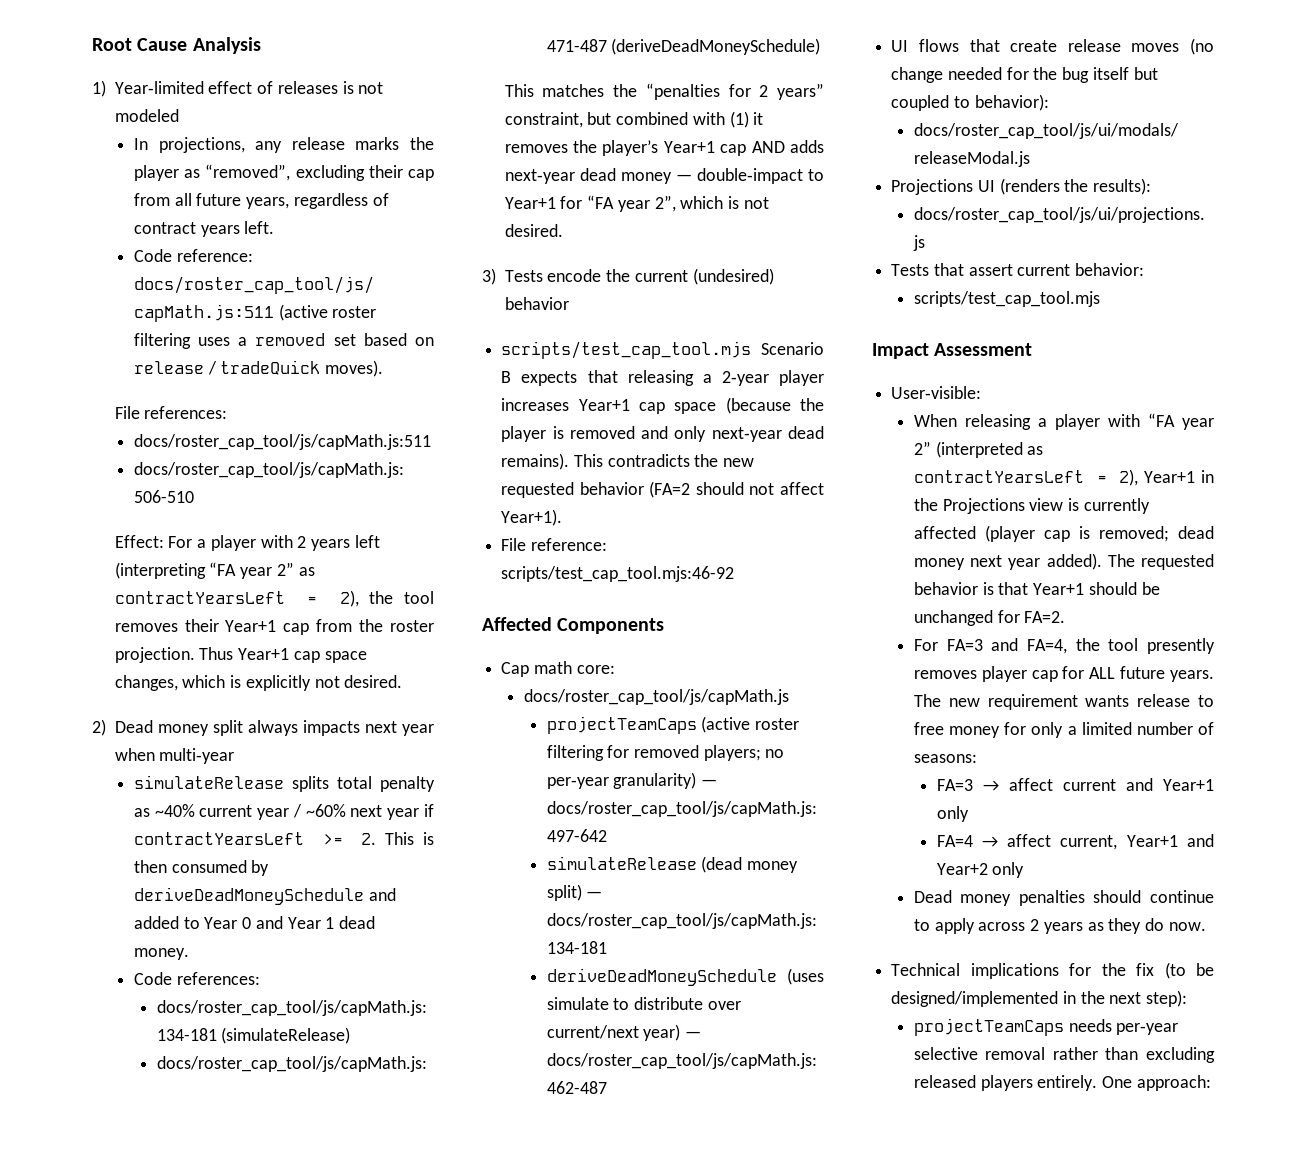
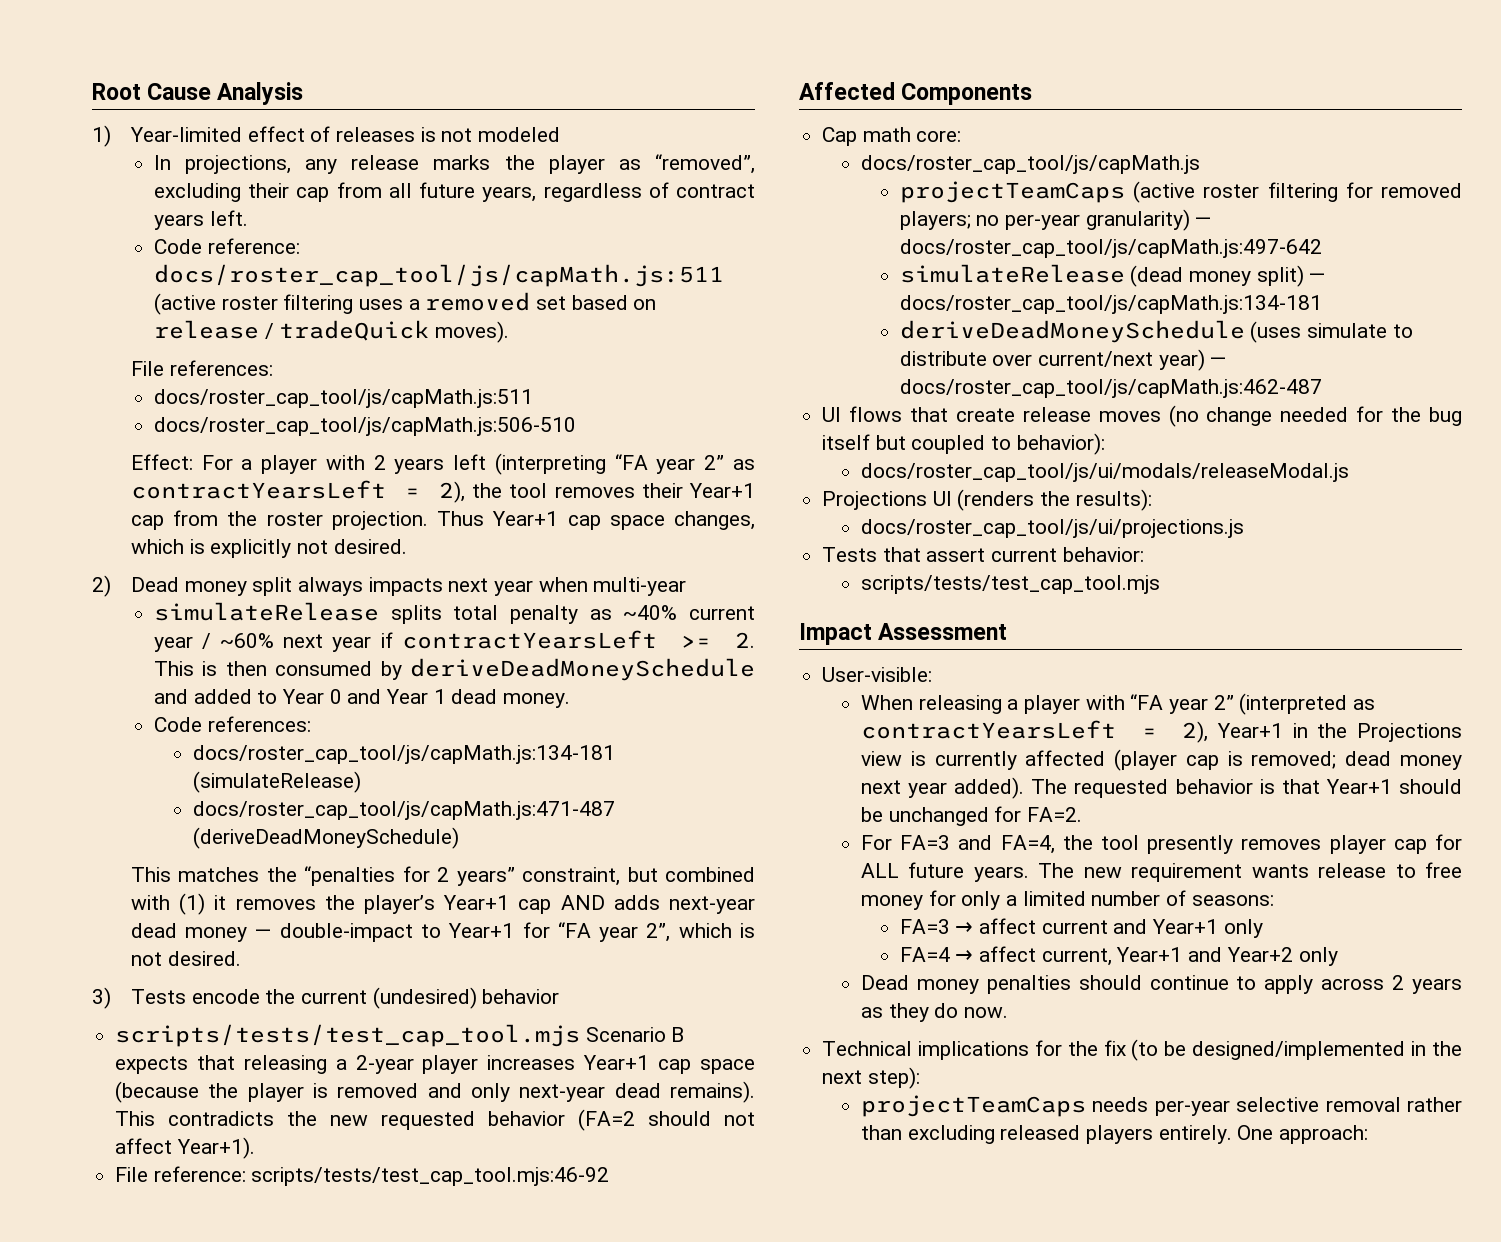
[501,341,752,359] scripts/test_cap_tool.mjs -> [115,1024,581,1047] scripts/tests/test_cap_tool.mjs
[501,566,735,582] scripts/test_cap_tool.mjs:46-92 -> [251,1167,610,1186] scripts/tests/test_cap_tool.mjs:46-92
[913,291,1100,307] scripts/test_cap_tool.mjs -> [860,575,1160,594] scripts/tests/test_cap_tool.mjs

